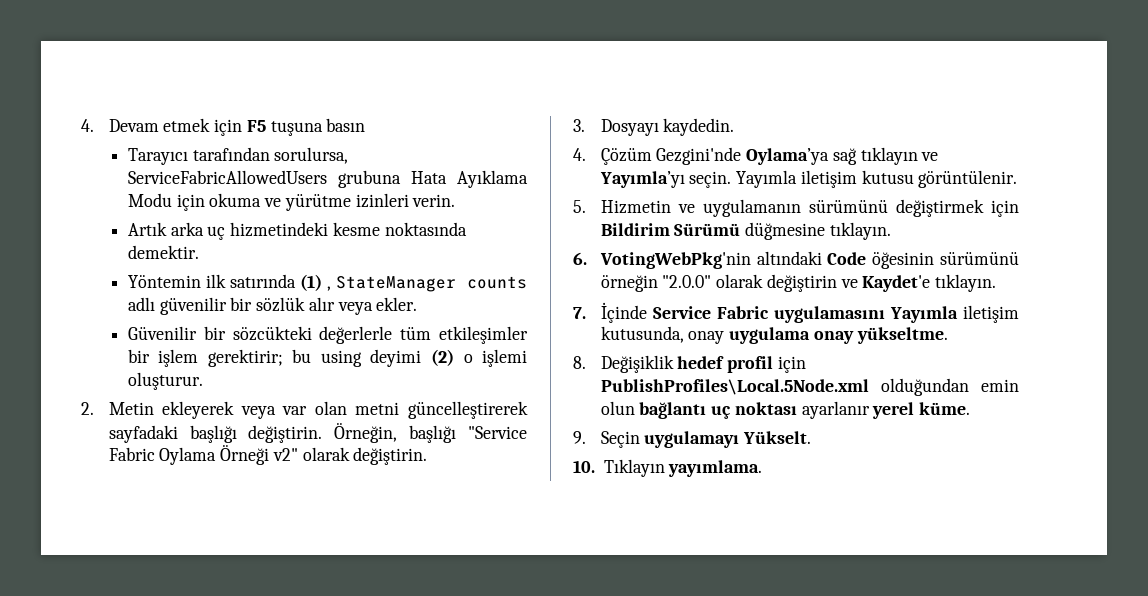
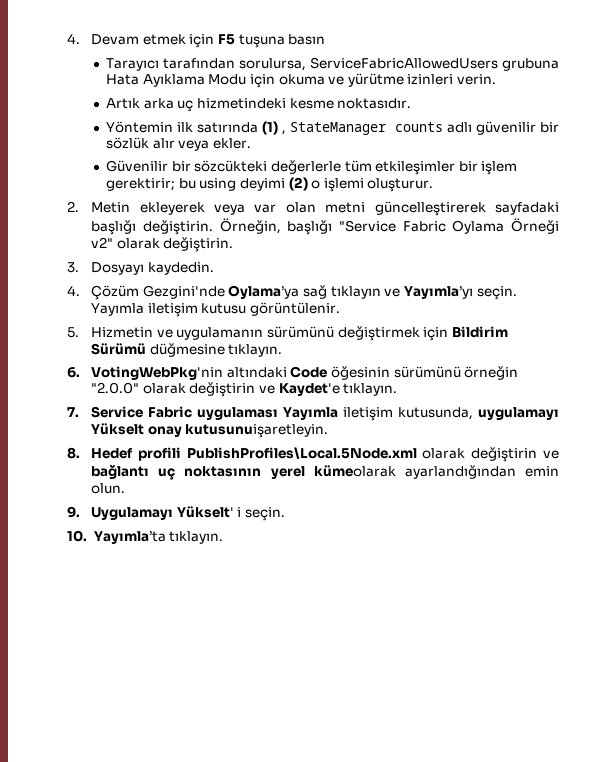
[384,222,467,236] [127,245,199,259] noktasında demektir. -> [337,98,412,109] noktasıdır.
[600,302,647,323] İçinde -> (79, 412) none
[773,306,885,323] uygulamasını -> [197,407,279,420] uygulaması
[688,327,948,344] [573,355,806,373] [600,378,1019,396] [600,401,971,419] [573,431,812,448] onay uygulama onay yükseltme. // 8. Değişiklik hedef profil için PublishProfiles\Local.5Node.xml olduğundan emin olun bağlantı uç noktası ayarlanır yerel küme. // 9. Seçin uygulamayı Yükselt. -> [478,407,559,420] [91,423,329,438] [67,447,559,462] [91,464,559,480] [91,483,126,494] [67,506,286,521] uygulamayı Yükselt onay kutusunuişaretleyin. // 8. Hedef profili PublishProfiles\Local.5Node.xml olarak değiştirin ve bağlantı uç noktasının yerel kümeolarak ayarlandığından emin olun. // 9. Uygulamayı Yükselt' i seçin.
[603,459,763,477] Tıklayın yayımlama. -> [93,531,224,544] Yayımla’ta tıklayın.

